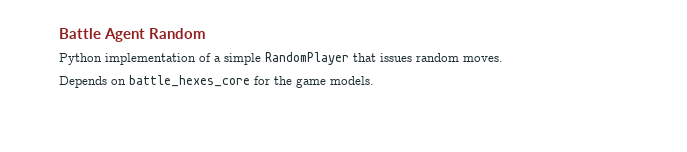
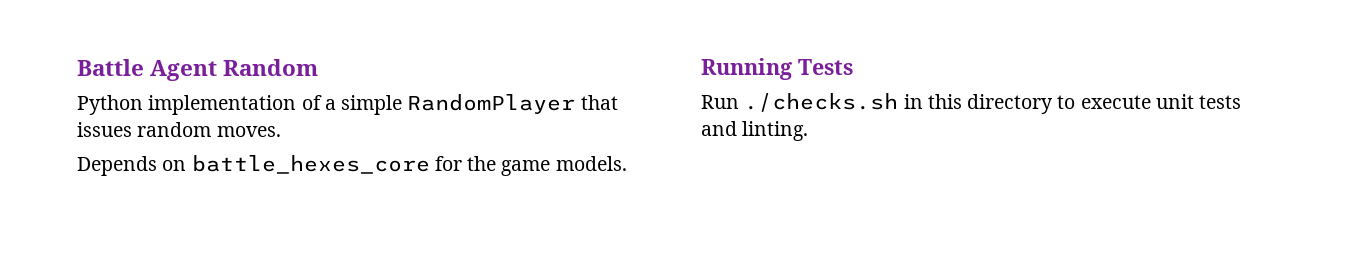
(374, 80) none -> [701,58,853,80] [701,93,1242,114] [701,121,809,141] // Running Tests // Run ./checks.sh in this directory to execute unit tests and linting.

